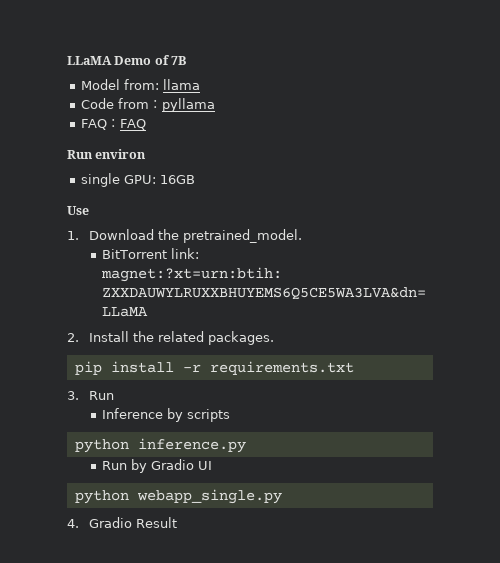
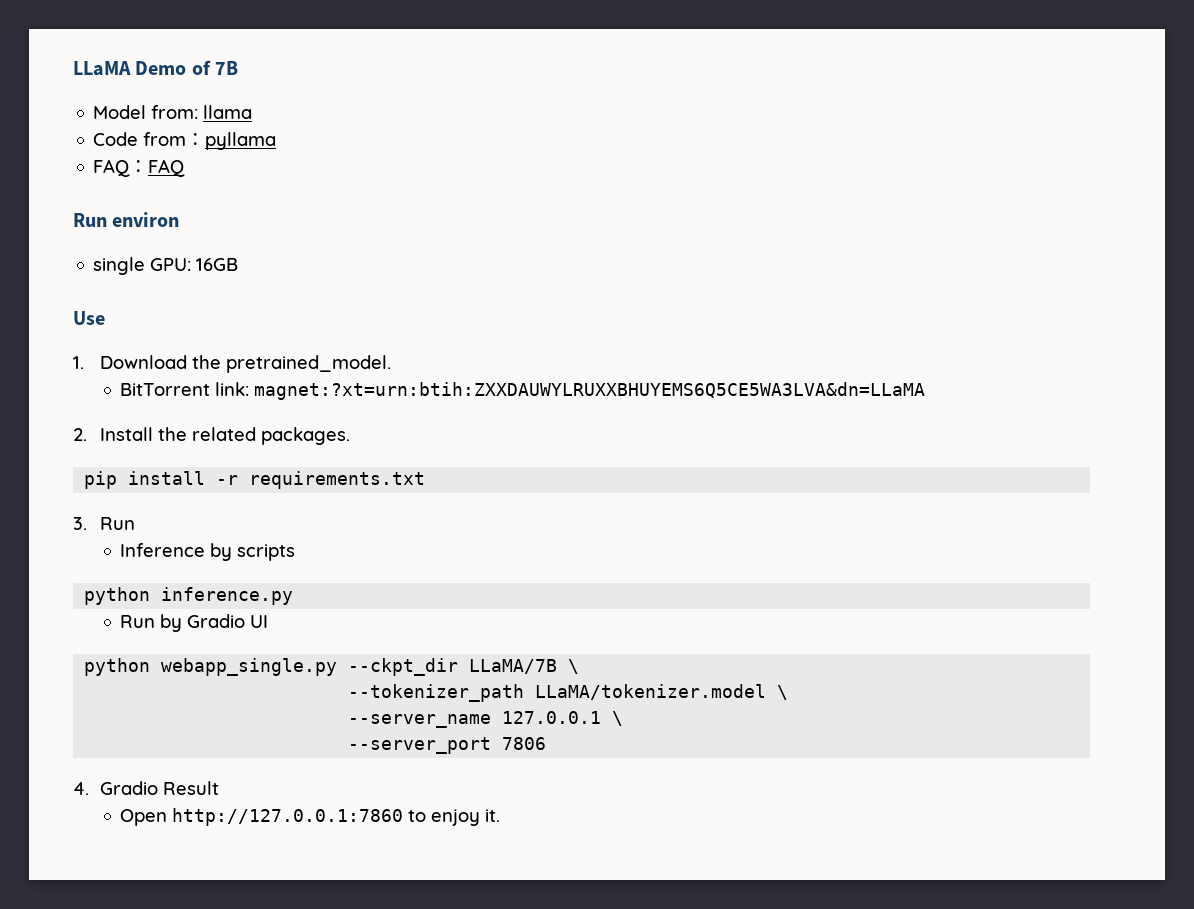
[67,517,177,528] // 4. Gradio Result -> [348,658,580,676] [348,684,789,702] [348,711,624,728] [348,737,547,754] [73,781,219,795] [120,808,501,826] --ckpt_dir LLaMA/7B \ // --tokenizer_path LLaMA/tokenizer.model \ // --server_name 127.0.0.1 \ // --server_port 7806 // 4. Gradio Result // Open http://127.0.0.1:7860 to enjoy it.

